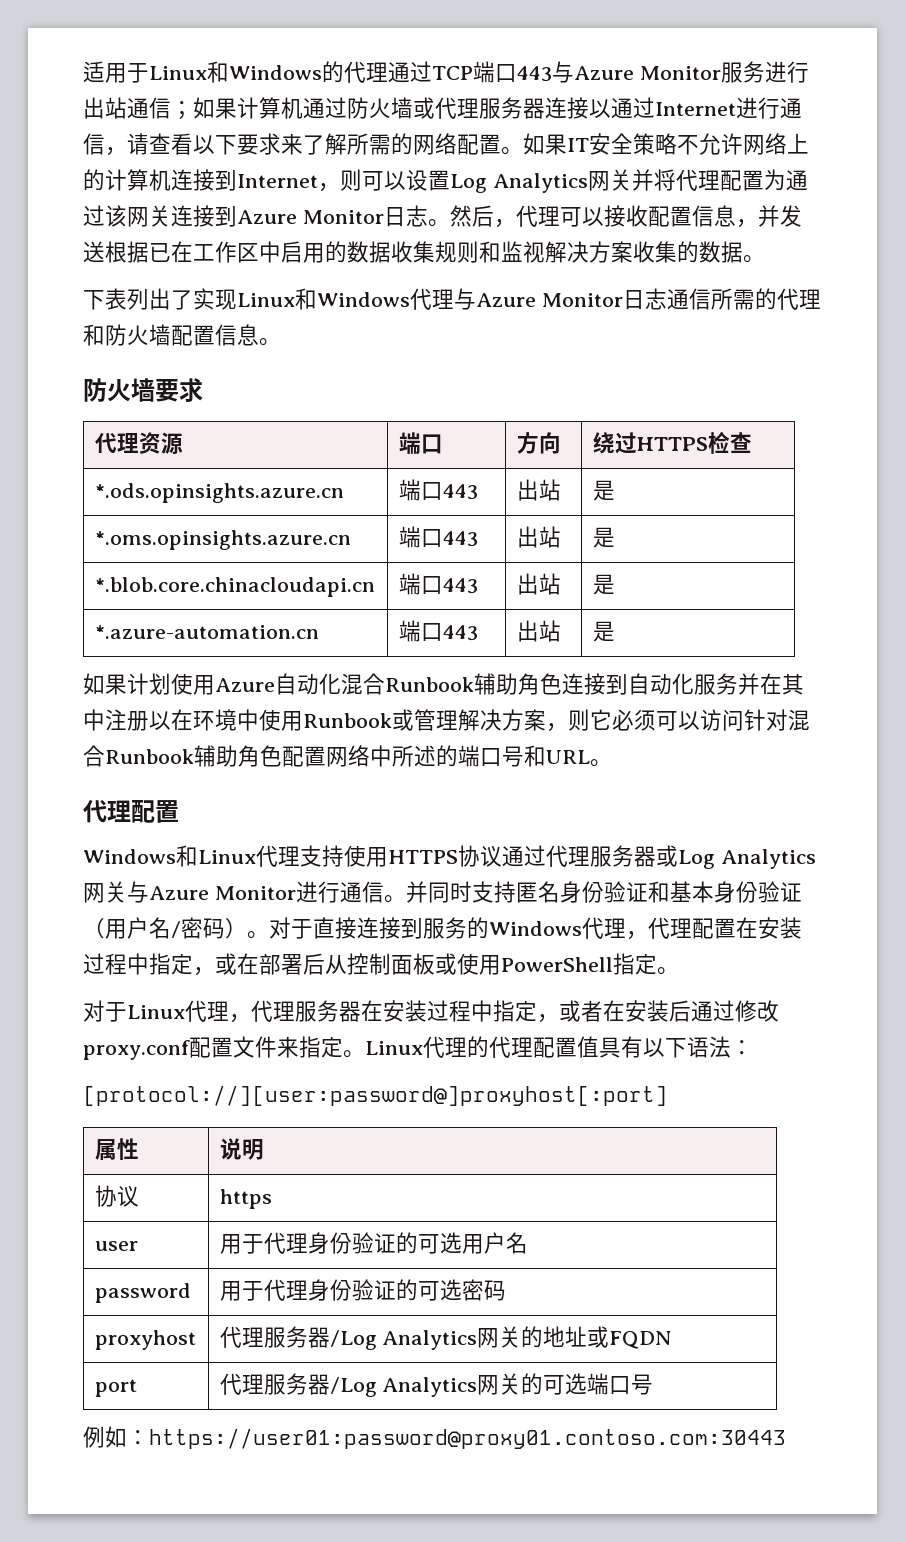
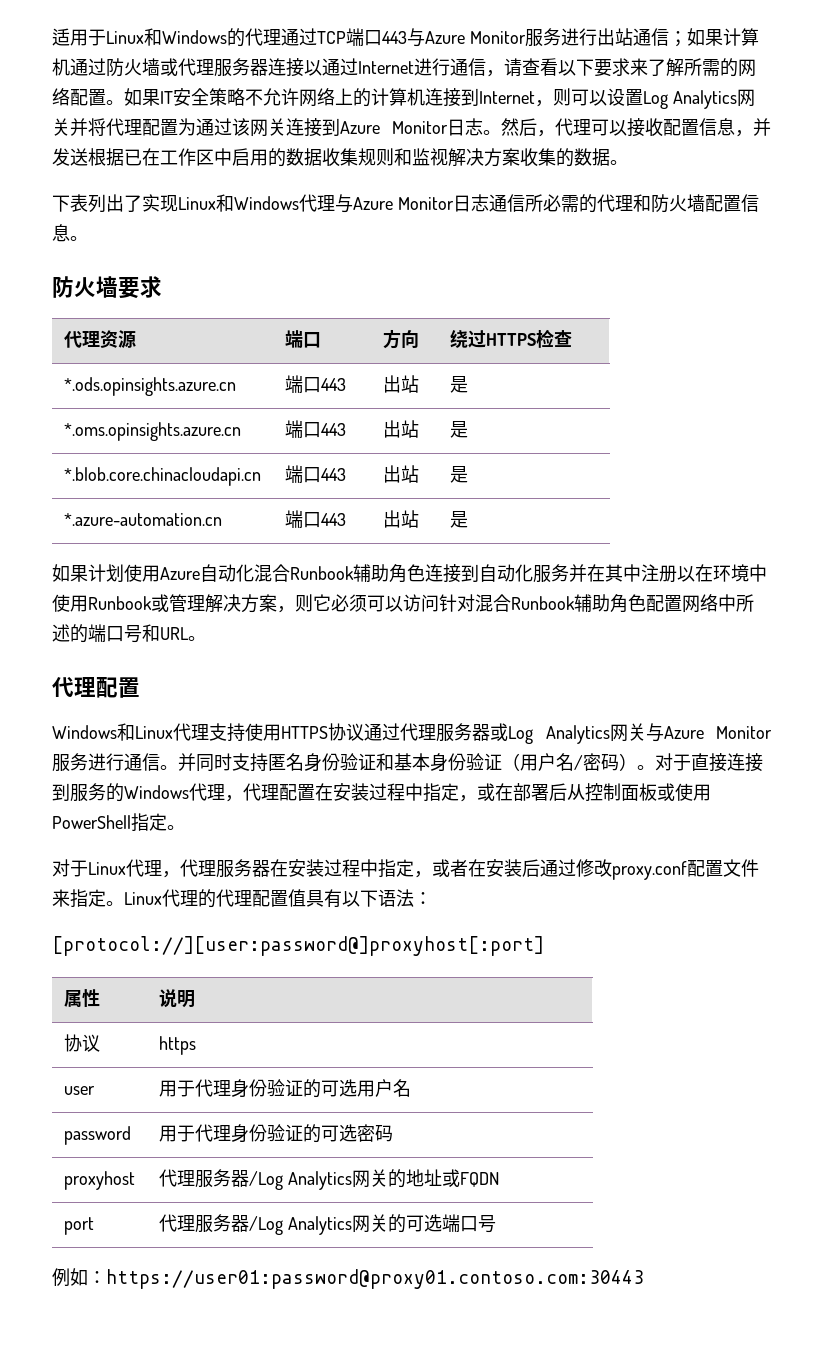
(733, 299) none -> [542,194,561,212] 必
(296, 893) none -> [52,753,88,772] 服务

